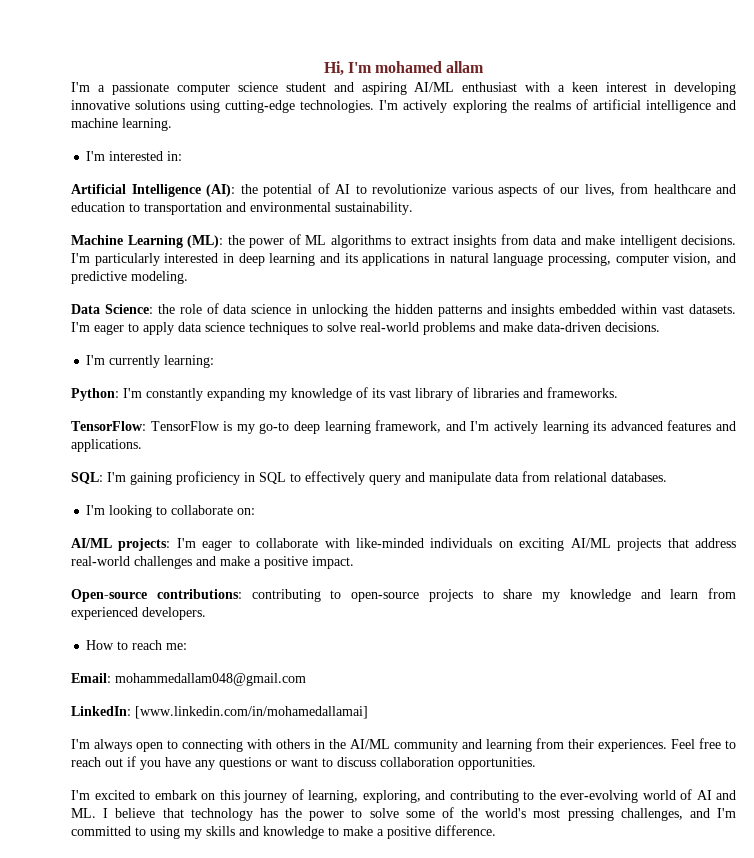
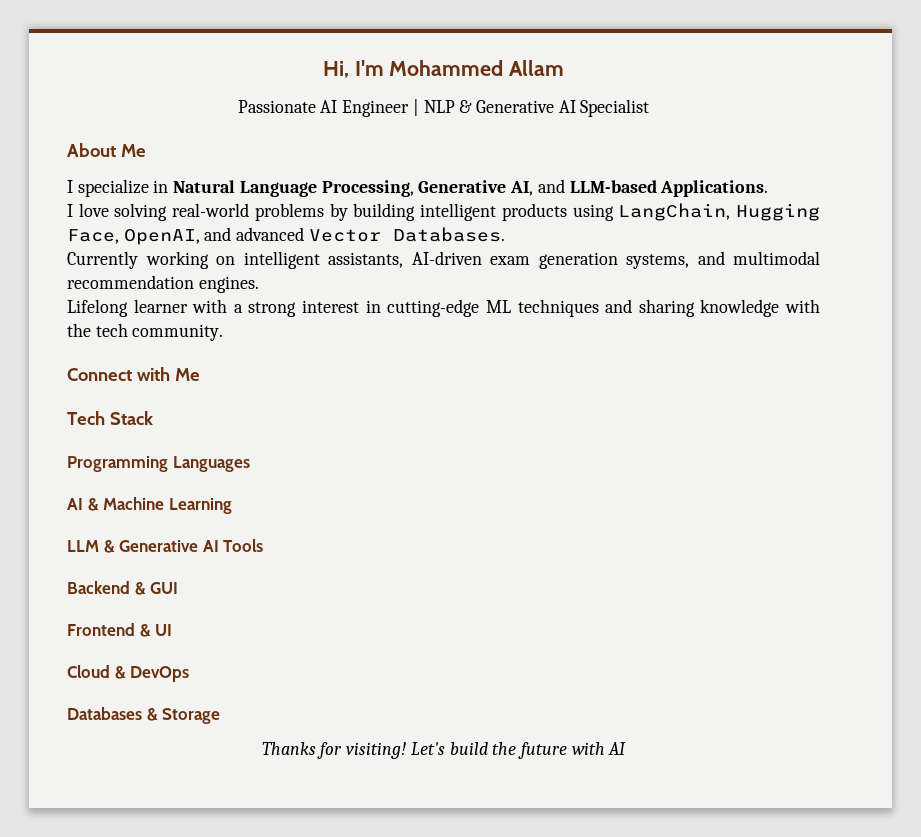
[375,61,485,73] [71,82,518,95] mohamed allam // I'm a passionate computer science student and aspiring AI/ML enthusiast -> [389,60,565,76] [237,99,650,117] [67,143,146,157] [67,179,769,197] [67,203,821,221] [67,227,505,245] [67,251,820,269] [67,275,259,293] [67,299,188,317] Mohammed Allam // Passionate AI Engineer | NLP & Generative AI Specialist // About Me // I specialize in Natural Language Processing, Generative AI, and LLM-based Applications. // I love solving real-world problems by building intelligent products using LangChain, Hugging Face, OpenAI, and advanced Vector Databases. // Currently working on intelligent assistants, AI-driven exam generation systems, and multimodal recommendation engines. // Lifelong learner
[572,82,599,92] keen -> [248,302,297,317] strong
[673,82,736,95] [71,99,737,113] [71,118,172,131] [86,151,183,161] [71,183,736,197] [71,202,413,215] [71,234,736,248] [71,253,736,266] [71,271,188,284] [71,303,736,317] [71,322,660,335] [86,355,215,368] [71,387,618,401] [71,420,737,434] [71,439,142,452] [71,471,667,485] [86,505,256,518] [71,538,737,551] [71,556,354,569] [71,588,736,602] [71,607,206,620] [86,640,188,650] [71,673,306,686] [71,706,368,719] [71,738,736,752] [71,756,536,770] [71,789,736,803] [71,807,736,821] [71,825,496,839] developing innovative solutions using cutting-edge technologies. I'm actively exploring the realms of artificial intelligence and machine learning. // I'm interested in: // Artificial Intelligence (AI): the potential of AI to revolutionize various aspects of our lives, from healthcare and education to transportation and environmental sustainability. // Machine Learning (ML): the power of ML algorithms to extract insights from data and make intelligent decisions. I'm particularly interested in deep learning and its applications in natural language processing, computer vision, and predictive modeling. // Data Science: the role of data science in unlocking the hidden patterns and insights embedded within vast datasets. I'm eager to apply data science techniques to solve real-world problems and make data-driven decisions. // I'm currently learning: // Python: I'm constantly expanding my knowledge of its vast library of libraries and frameworks. // TensorFlow: TensorFlow is my go-to deep learning framework, and I'm actively learning its advanced features and applications. // SQL: I'm gaining proficiency in SQL to effectively query and manipulate data from relational databases. // I'm looking to collaborate on: // AI/ML projects: I'm eager to collaborate with like-minded individuals on exciting AI/ML projects that address real-world challenges and make a positive impact. // Open-source contributions: contributing to open-source projects to share my knowledge and learn from experienced developers. // How to reach me: // Email: mohammedallam048@gmail.com // LinkedIn: [www.linkedin.com/in/mohamedallamai] // I'm always open to connecting with others in the AI/ML community and learning from their experiences. Feel free to reach out if you have any questions or want to discuss collaboration opportunities. // I'm excited to embark on this journey of learning, exploring, and contributing to the ever-evolving world of AI and ML. I believe that technology has the power to solve some of the world's most pressing challenges, and I'm committed to using my skills and knowledge to make a positive difference. -> [387,299,821,317] [67,323,224,341] [67,367,200,381] [67,411,153,425] [67,456,250,472] [67,497,232,514] [67,539,264,553] [67,581,179,595] [67,623,173,637] [67,665,190,682] [67,707,221,724] [261,742,627,759] cutting-edge ML techniques and sharing knowledge with the tech community. // Connect with Me // Tech Stack // Programming Languages // AI & Machine Learning // LLM & Generative AI Tools // Backend & GUI // Frontend & UI // Cloud & DevOps // Databases & Storage // Thanks for visiting! Let's build the future with AI

